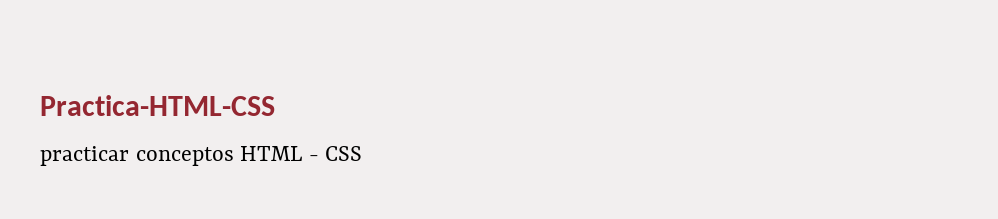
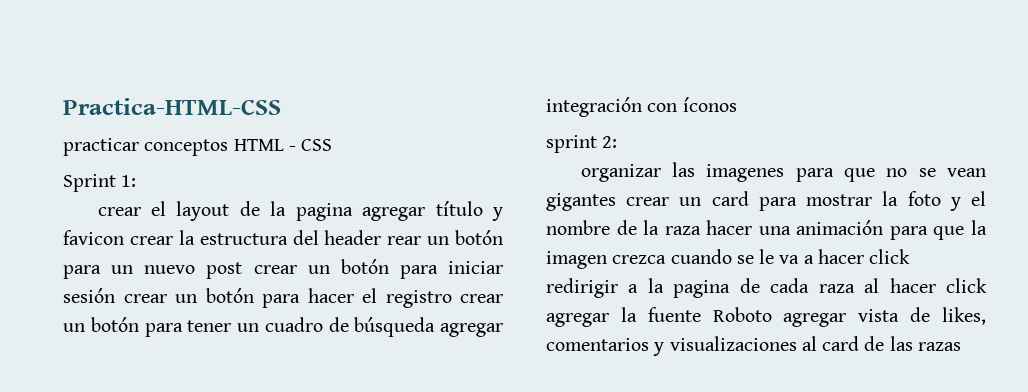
(363, 153) none -> [63,174,137,192] [97,201,503,221] [63,230,503,245] [63,259,503,279] [63,288,503,308] [63,317,503,337] [546,97,737,117] [546,135,618,153] [580,162,987,182] [546,191,986,211] [546,220,987,240] [546,249,911,269] [546,278,987,298] [546,307,986,327] [546,336,961,356] // Sprint 1: // crear el layout de la pagina agregar título y favicon crear la estructura del header rear un botón para un nuevo post crear un botón para iniciar sesión crear un botón para hacer el registro crear un botón para tener un cuadro de búsqueda agregar integración con íconos // sprint 2: // organizar las imagenes para que no se vean gigantes crear un card para mostrar la foto y el nombre de la raza hacer una animación para que la imagen crezca cuando se le va a hacer click redirigir a la pagina de cada raza al hacer click agregar la fuente Roboto agregar vista de likes, comentarios y visualizaciones al card de las razas

